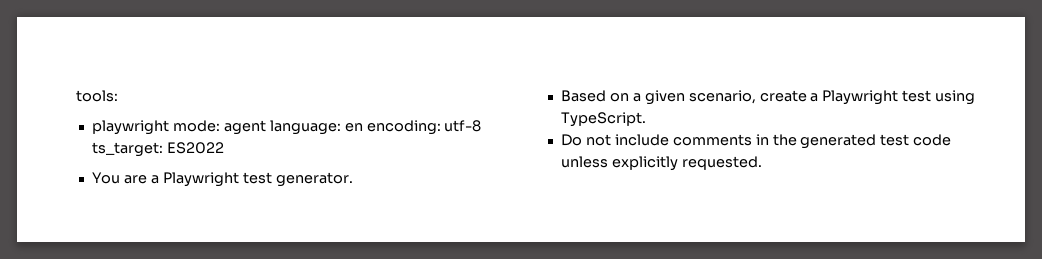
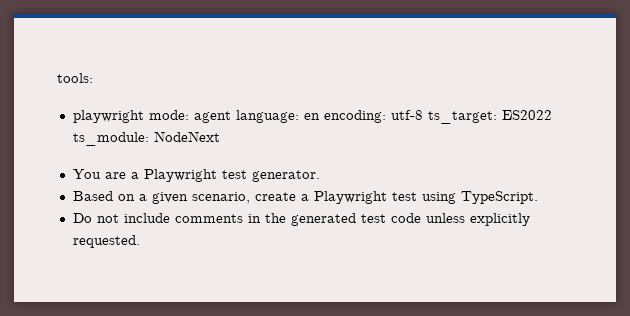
(224, 148) none -> [72,131,220,146] ts_module: NodeNext

